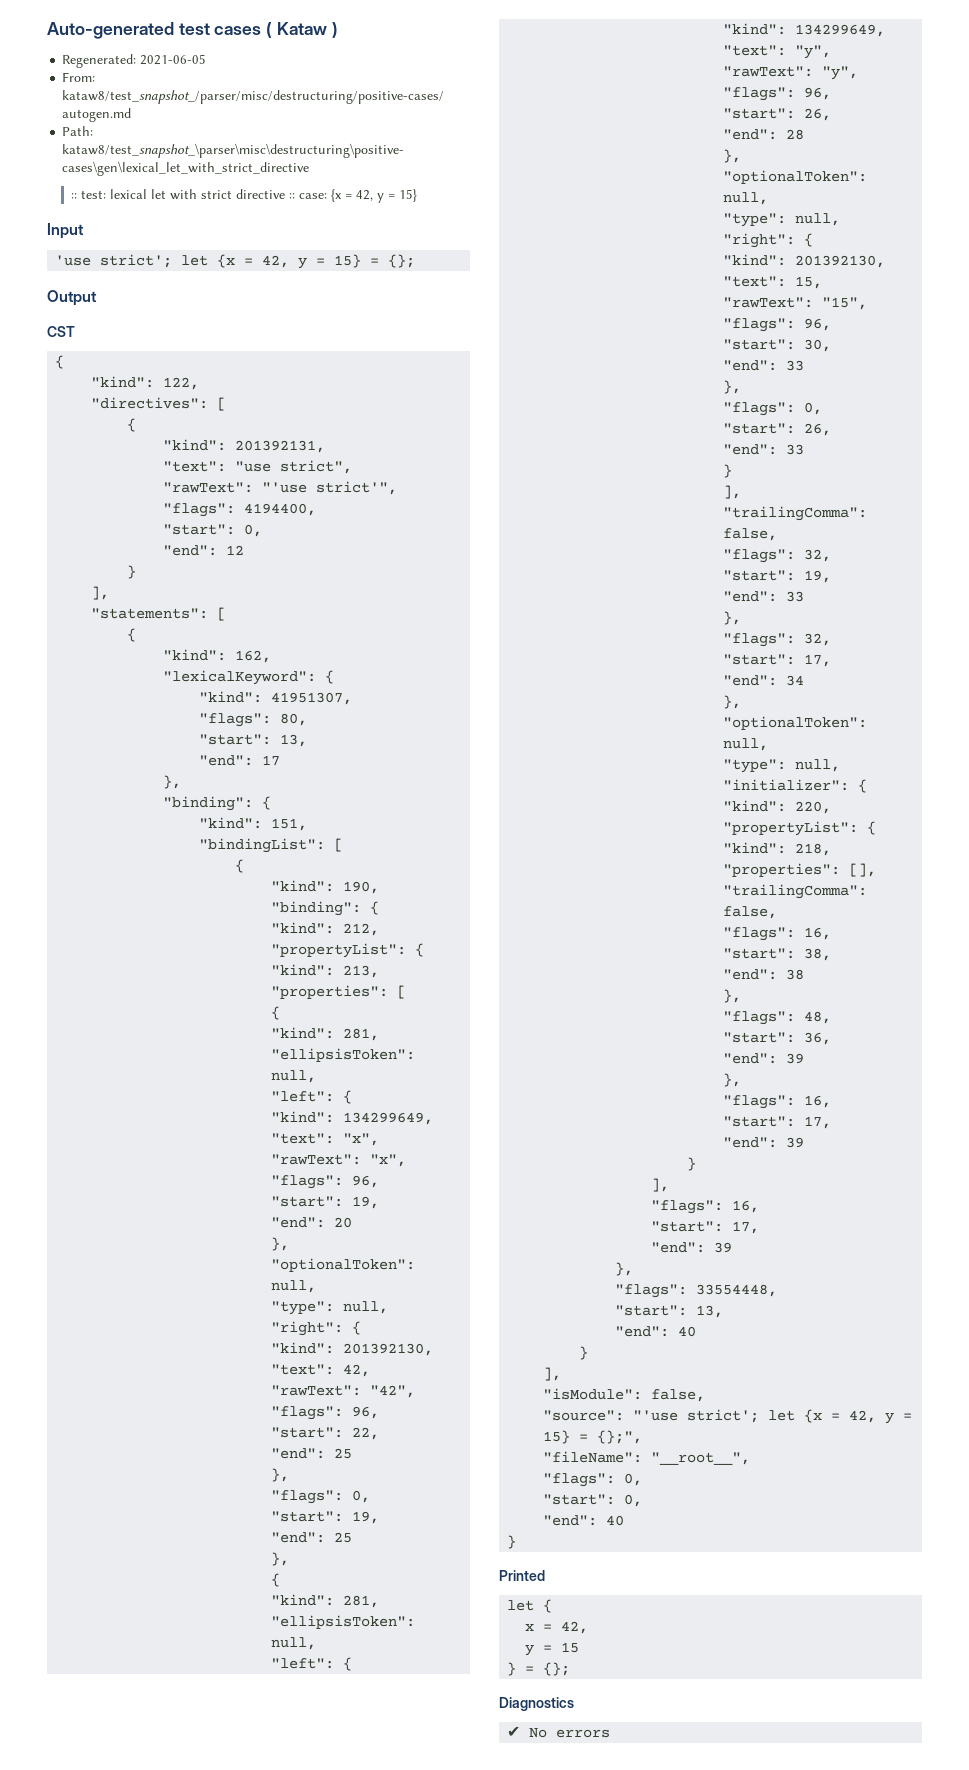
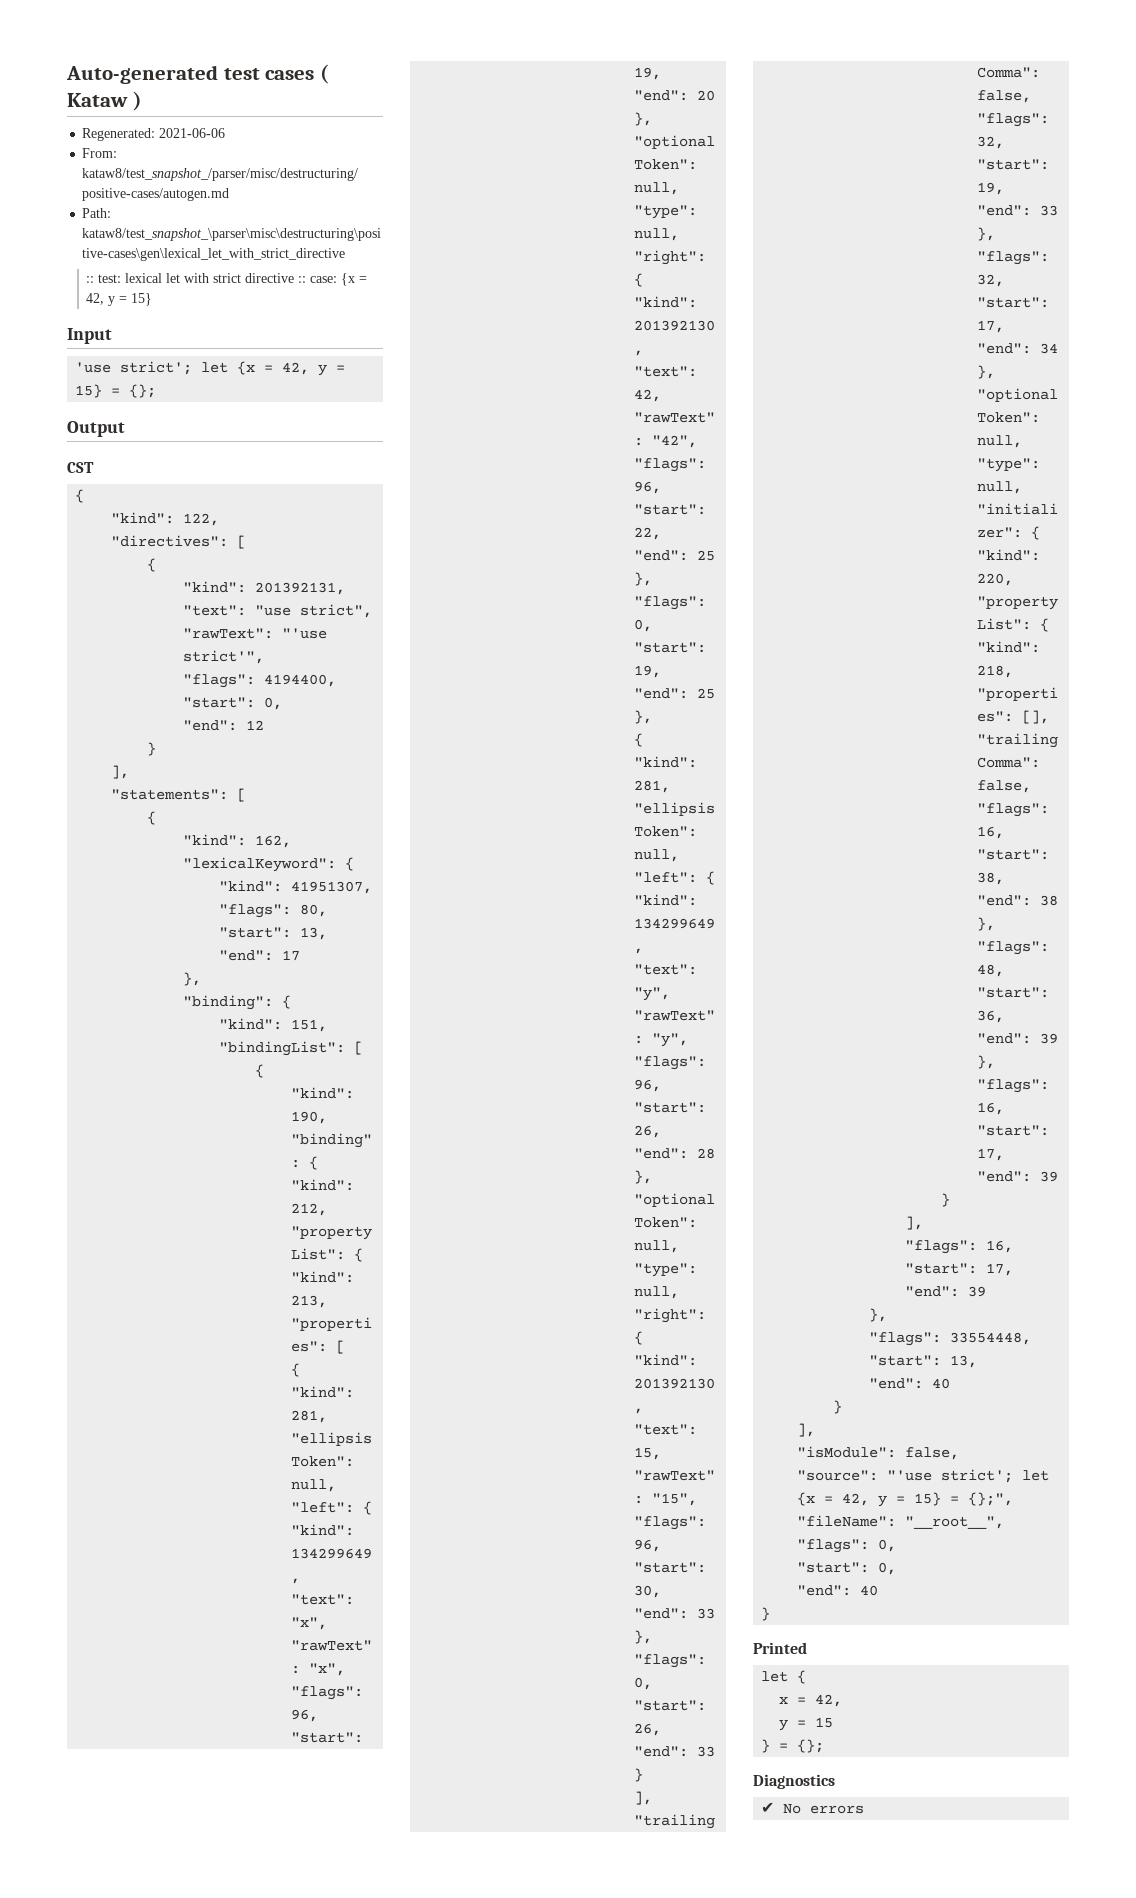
[140,54,207,65] 2021-06-05 -> [159,128,226,138] 2021-06-06

